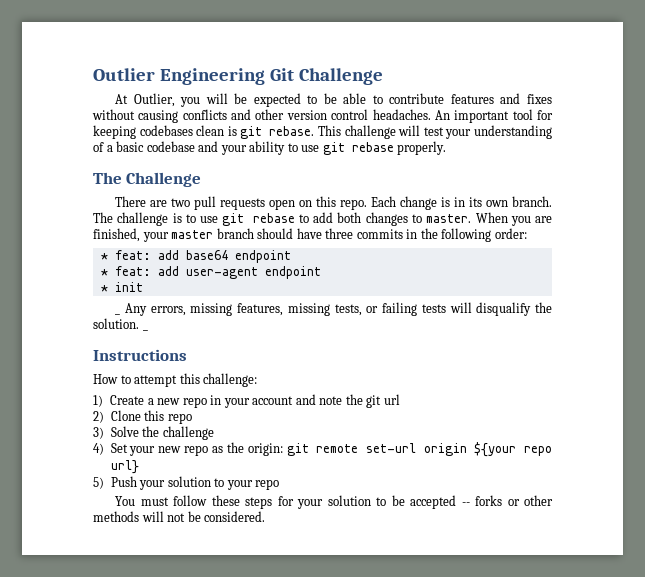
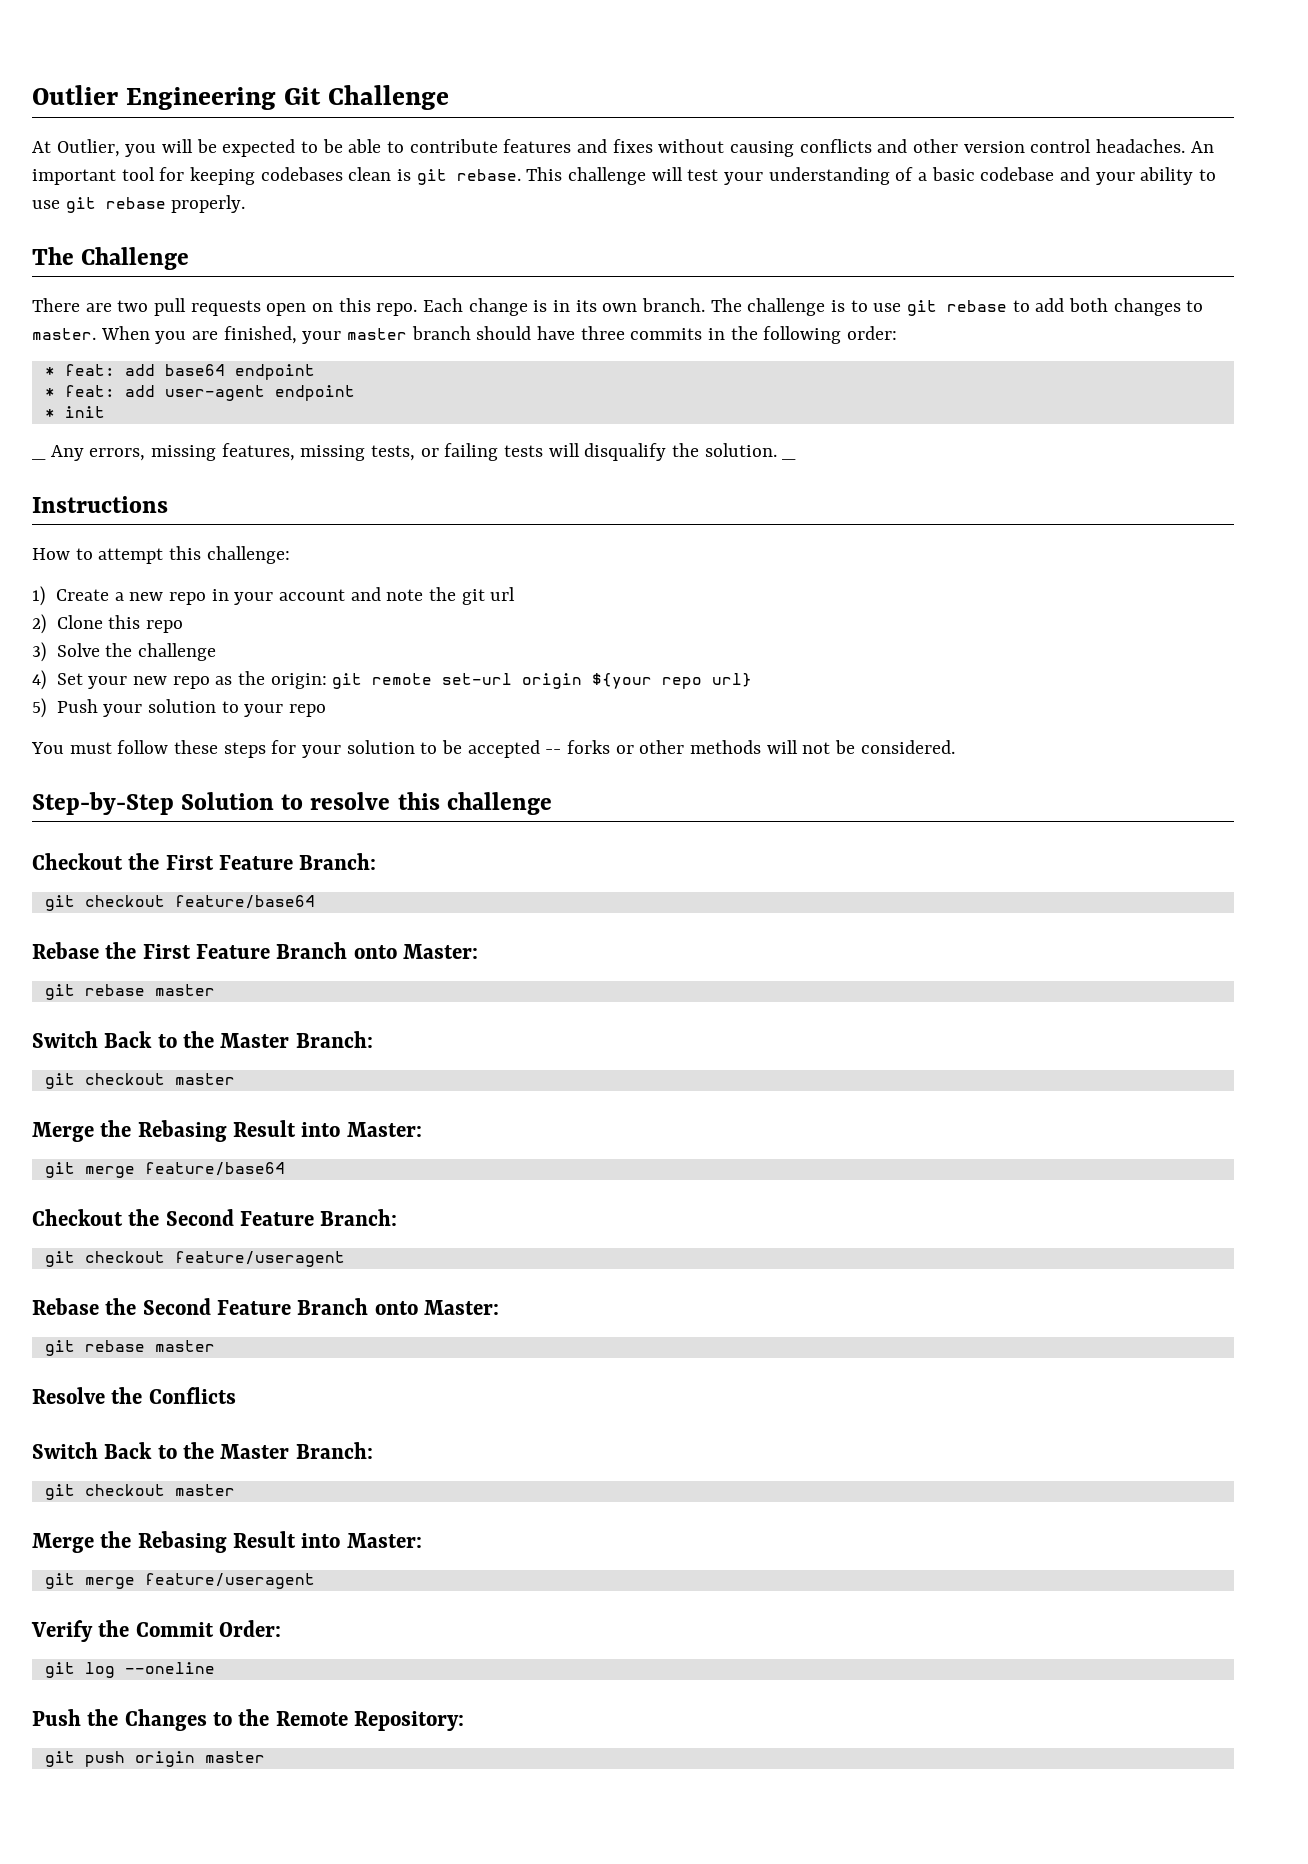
(266, 516) none -> [32,792,552,815] [32,853,377,870] [44,895,315,911] [32,942,479,959] [44,984,215,1000] [32,1031,373,1048] [44,1073,235,1089] [32,1120,422,1142] [44,1162,285,1178] [32,1209,398,1226] [44,1251,345,1267] [32,1298,500,1315] [44,1340,215,1356] [32,1387,236,1404] [32,1442,373,1459] [44,1484,235,1500] [32,1531,422,1553] [44,1573,315,1589] [31,1620,282,1642] [44,1662,215,1678] [32,1709,465,1731] [44,1751,265,1767] // Step-by-Step Solution to resolve this challenge // Checkout the First Feature Branch: // git checkout feature/base64 // Rebase the First Feature Branch onto Master: // git rebase master // Switch Back to the Master Branch: // git checkout master // Merge the Rebasing Result into Master: // git merge feature/base64 // Checkout the Second Feature Branch: // git checkout feature/useragent // Rebase the Second Feature Branch onto Master: // git rebase master // Resolve the Conflicts // Switch Back to the Master Branch: // git checkout master // Merge the Rebasing Result into Master: // git merge feature/useragent // Verify the Commit Order: // git log --oneline // Push the Changes to the Remote Repository: // git push origin master

